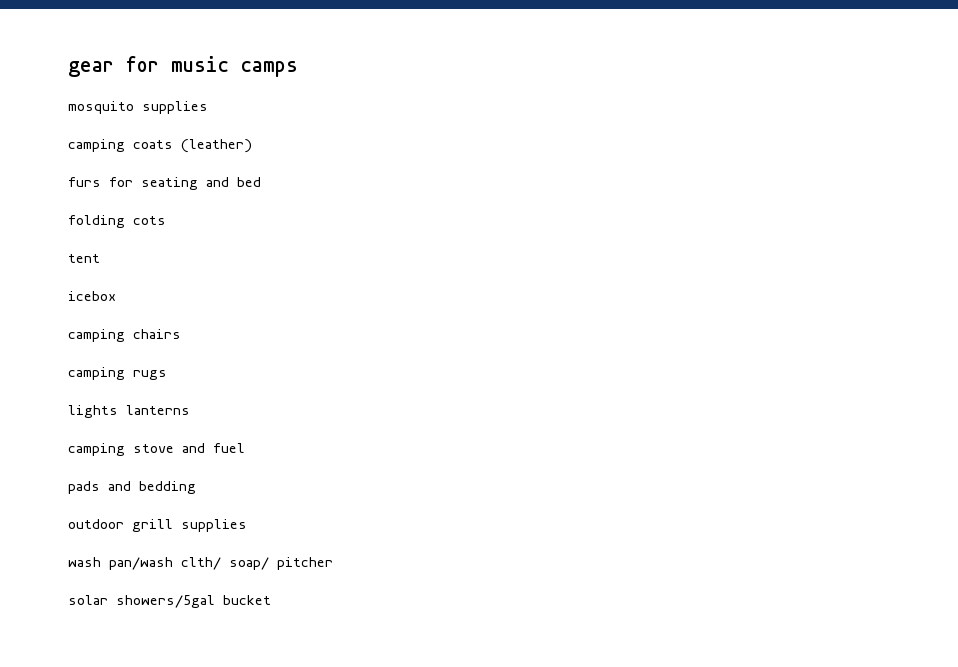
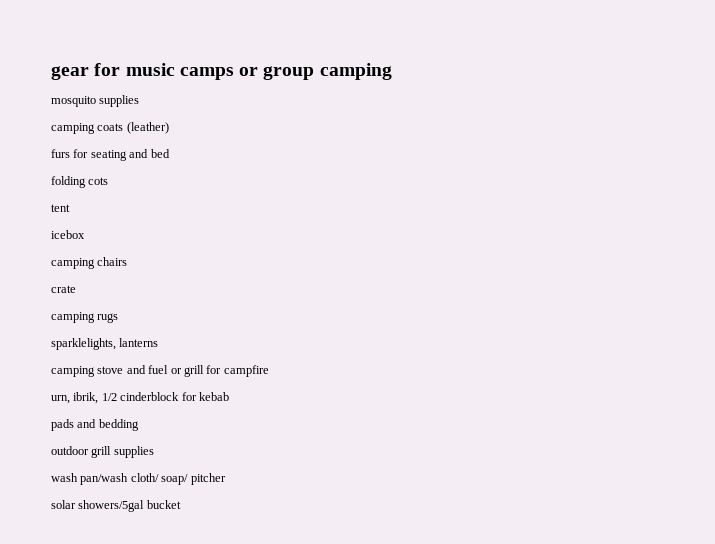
(298, 69) none -> [239,63,392,80] or group camping
(181, 334) none -> [51,285,76,293] // crate
[68,405,118,418] lights -> [51,338,116,350] sparklelights,
(245, 448) none -> [170,365,269,377] [51,392,229,404] or grill for campfire // urn, ibrik, 1/2 cinderblock for kebab
[181,557,221,570] clth/ -> [130,473,159,482] cloth/

